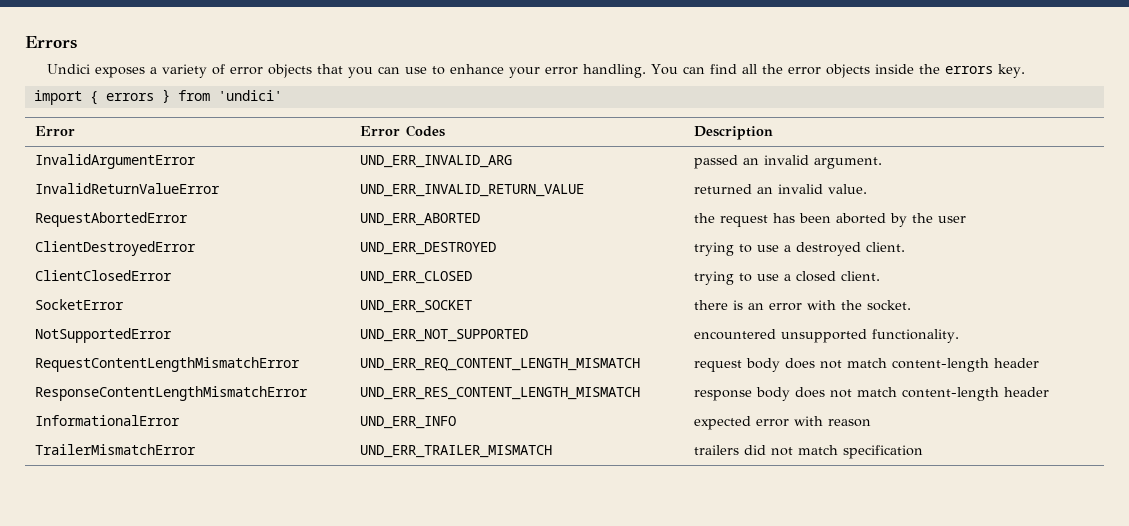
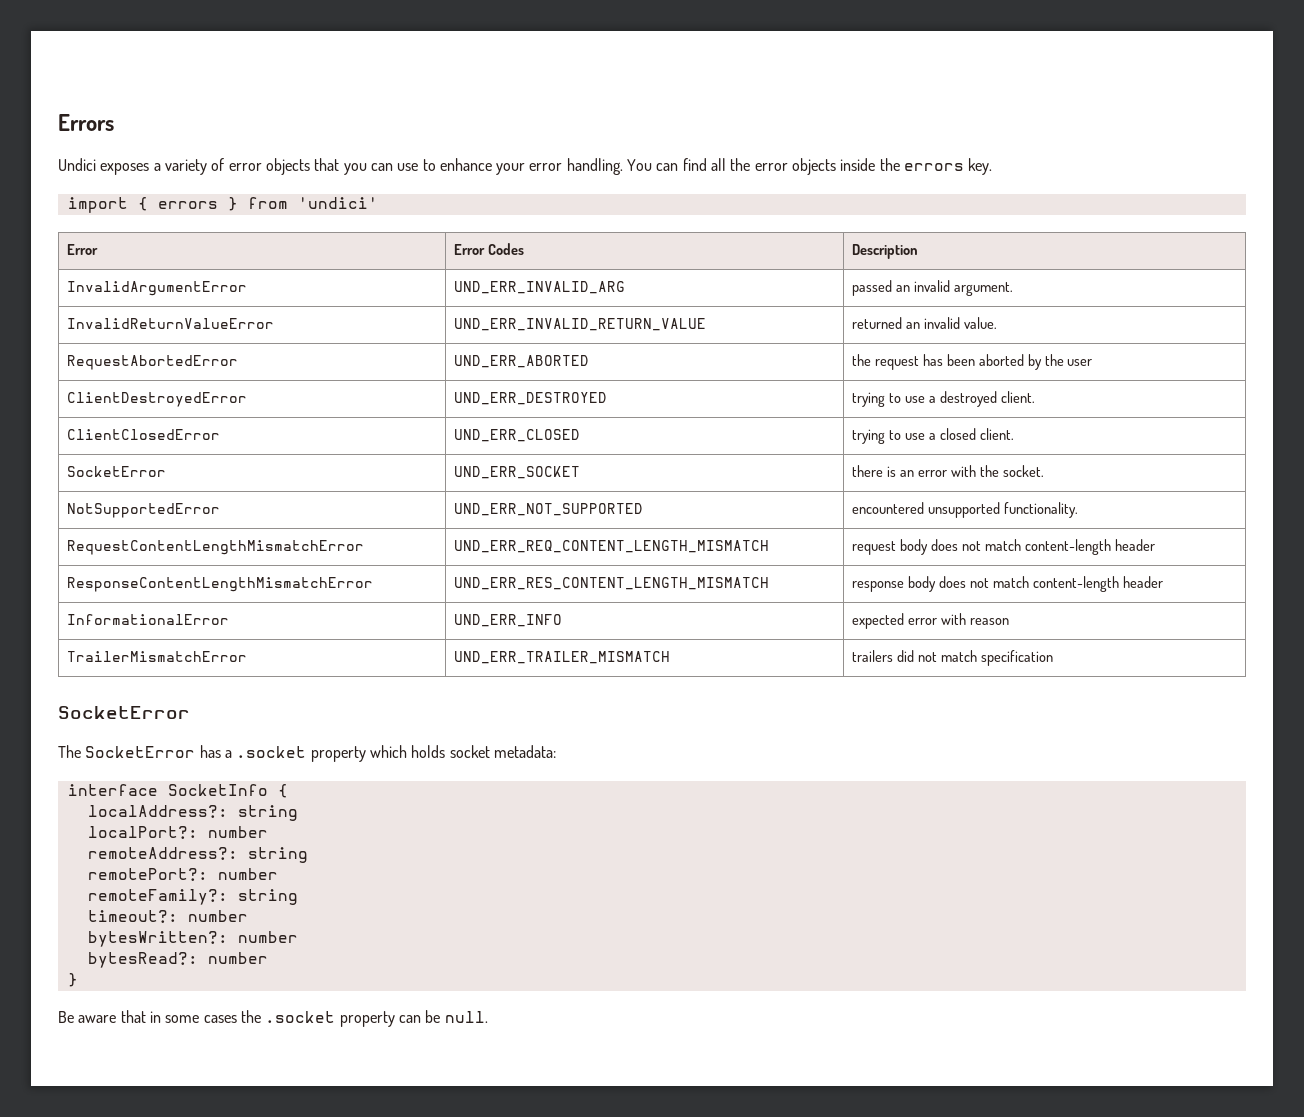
(924, 452) none -> [58,706,190,719] [58,745,556,762] [67,784,288,798] [87,805,298,821] [87,826,268,839] [87,847,308,863] [87,868,278,881] [87,889,298,905] [87,910,248,923] [87,931,298,947] [87,952,268,968] [67,973,78,987] [58,1010,488,1027] // SocketError // The SocketError has a .socket property which holds socket metadata: // interface SocketInfo { // localAddress?: string // localPort?: number // remoteAddress?: string // remotePort?: number // remoteFamily?: string // timeout?: number // bytesWritten?: number // bytesRead?: number // } // Be aware that in some cases the .socket property can be null.

